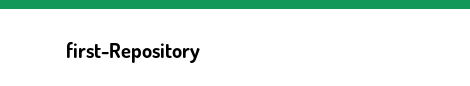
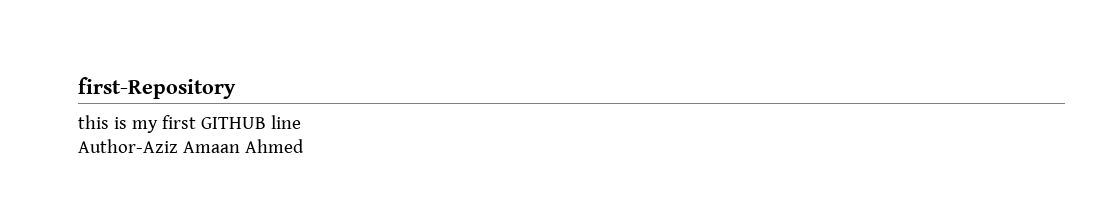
(200, 52) none -> [78,115,301,133] [78,139,304,153] // this is my first GITHUB line // Author-Aziz Amaan Ahmed

